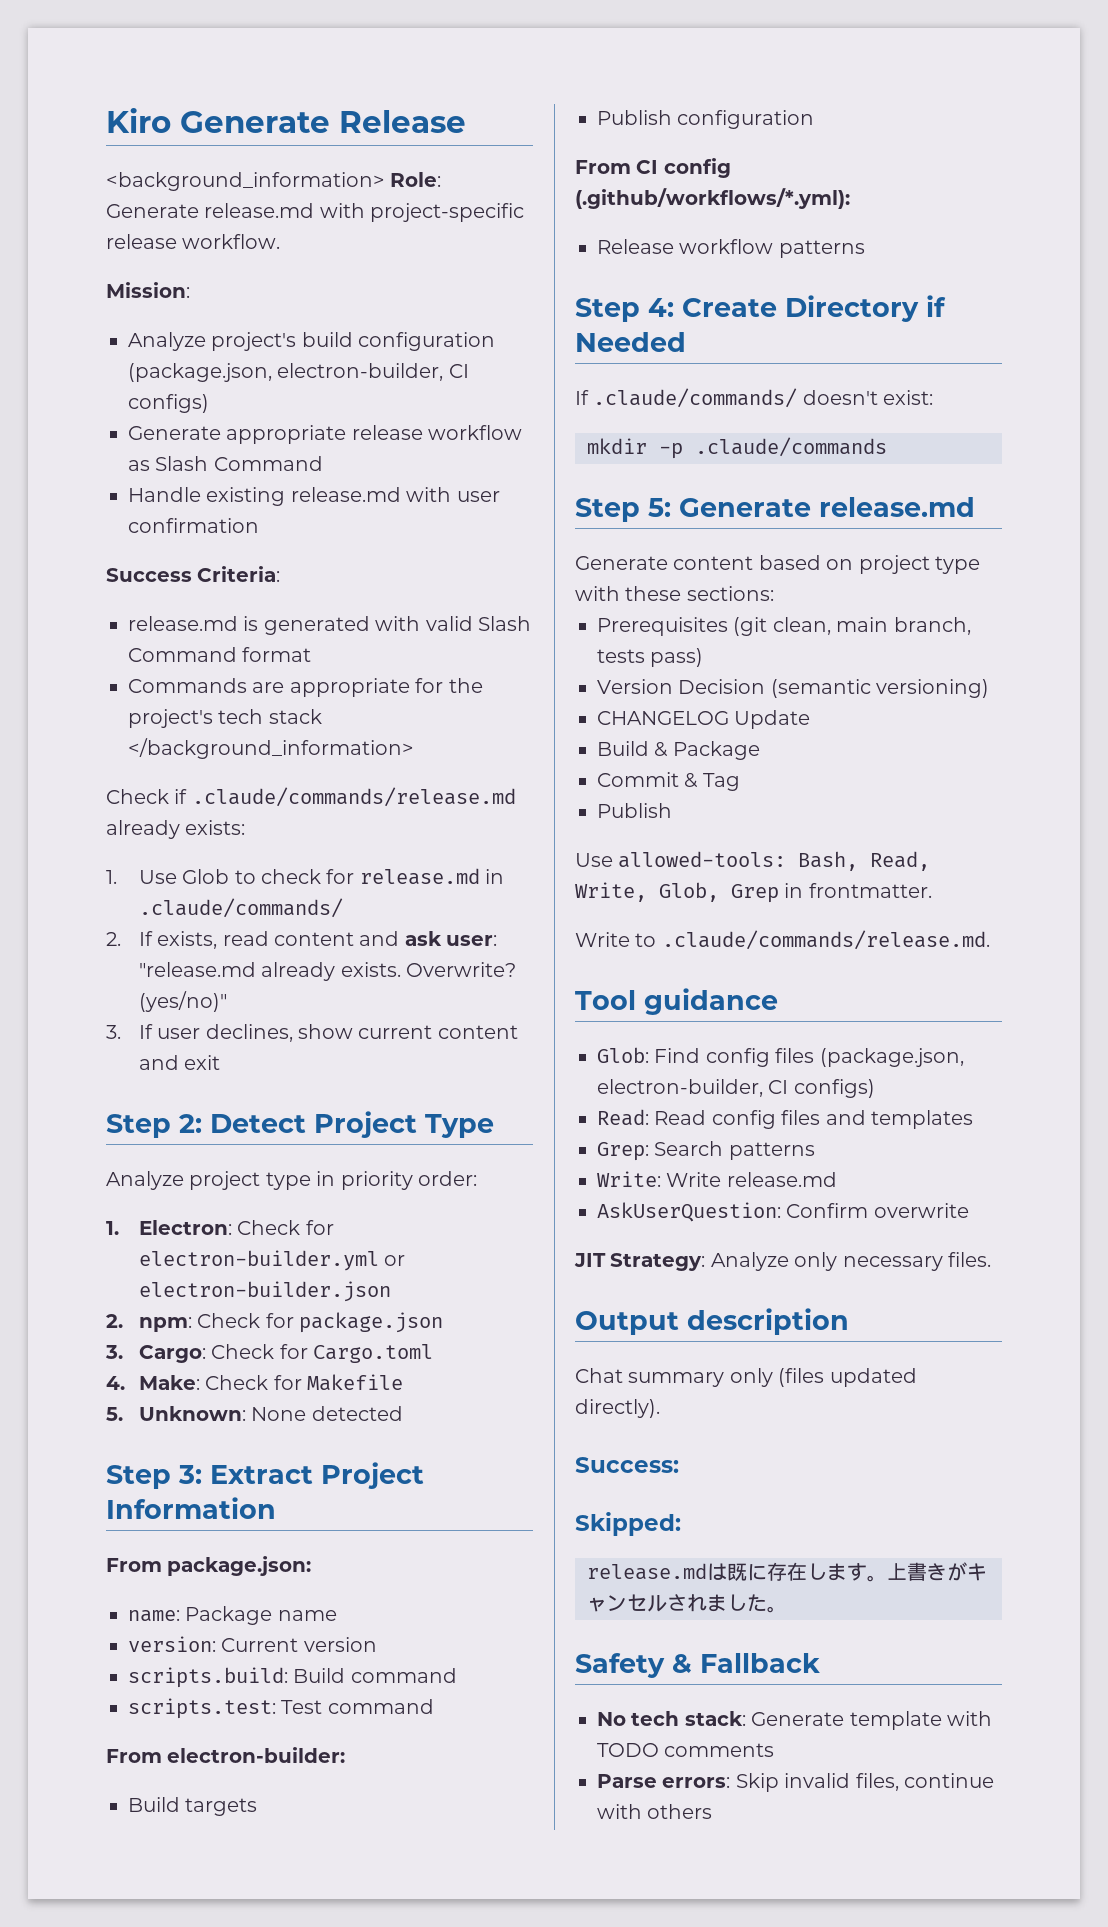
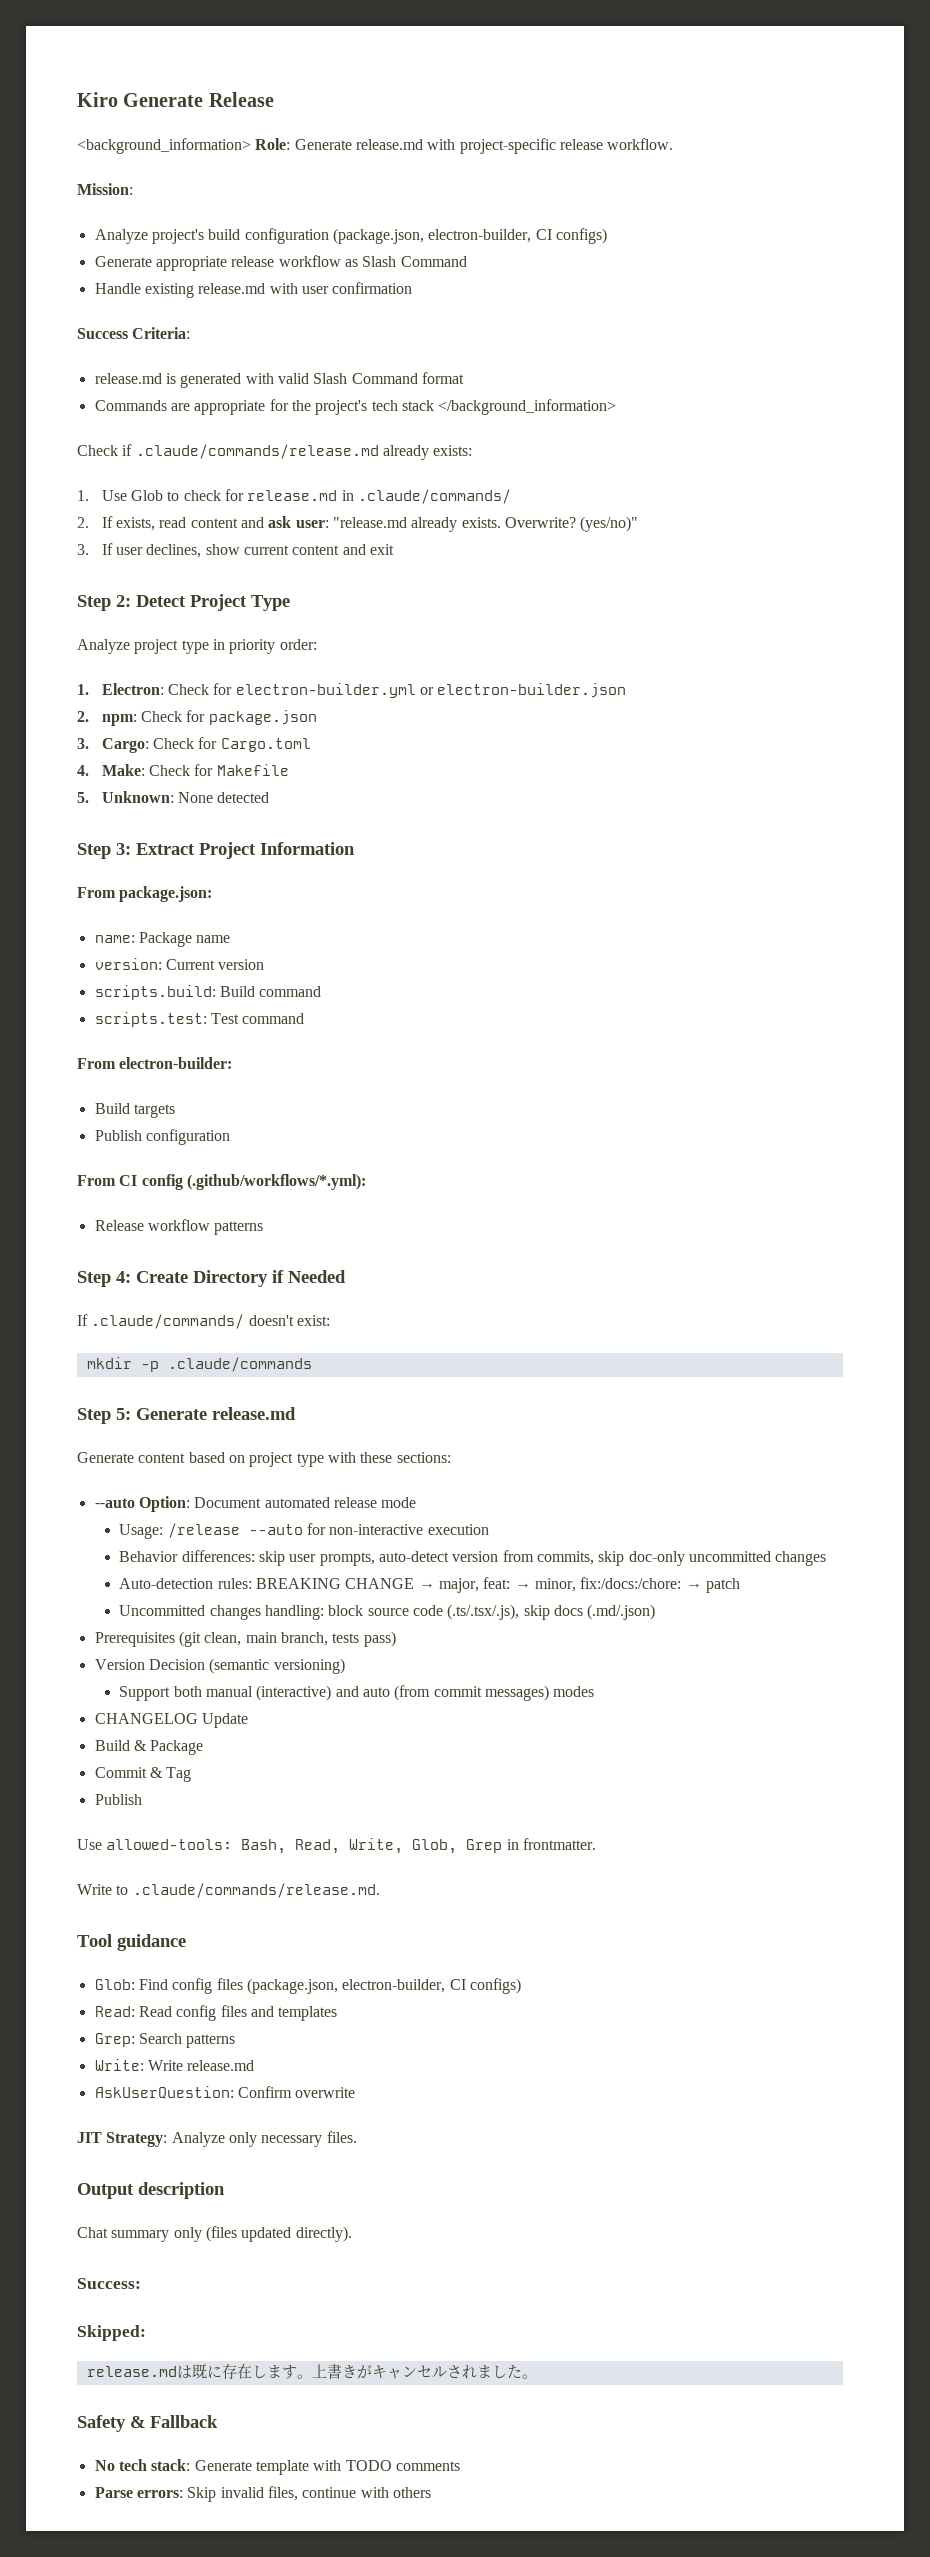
(774, 593) none -> [94,1496,417,1512] [119,1523,489,1539] [119,1550,827,1566] [119,1577,740,1593] [119,1604,656,1620] // --auto Option: Document automated release mode // Usage: /release --auto for non-interactive execution // Behavior differences: skip user prompts, auto-detect version from commits, skip doc-only uncommitted changes // Auto-detection rules: BREAKING CHANGE → major, feat: → minor, fix:/docs:/chore: → patch // Uncommitted changes handling: block source code (.ts/.tsx/.js), skip docs (.md/.json)
(990, 688) none -> [119,1685,595,1701] // Support both manual (interactive) and auto (from commit messages) modes

